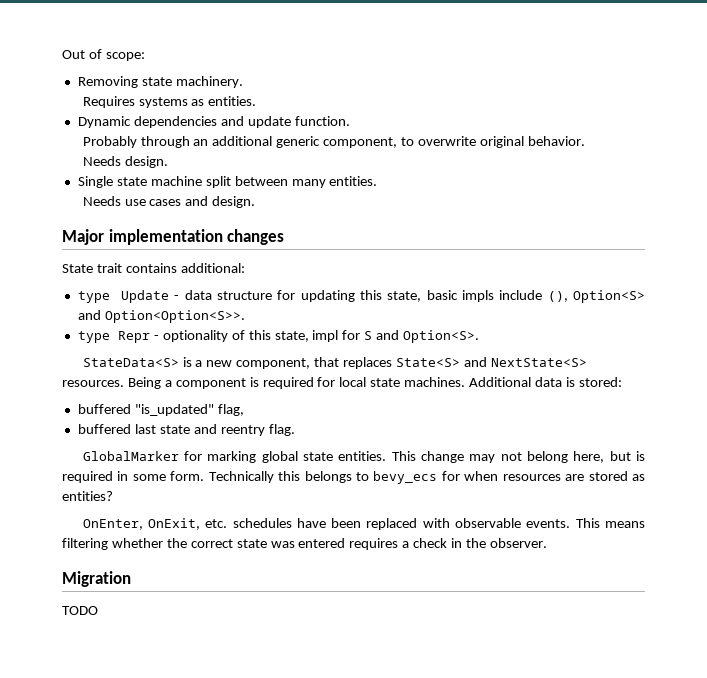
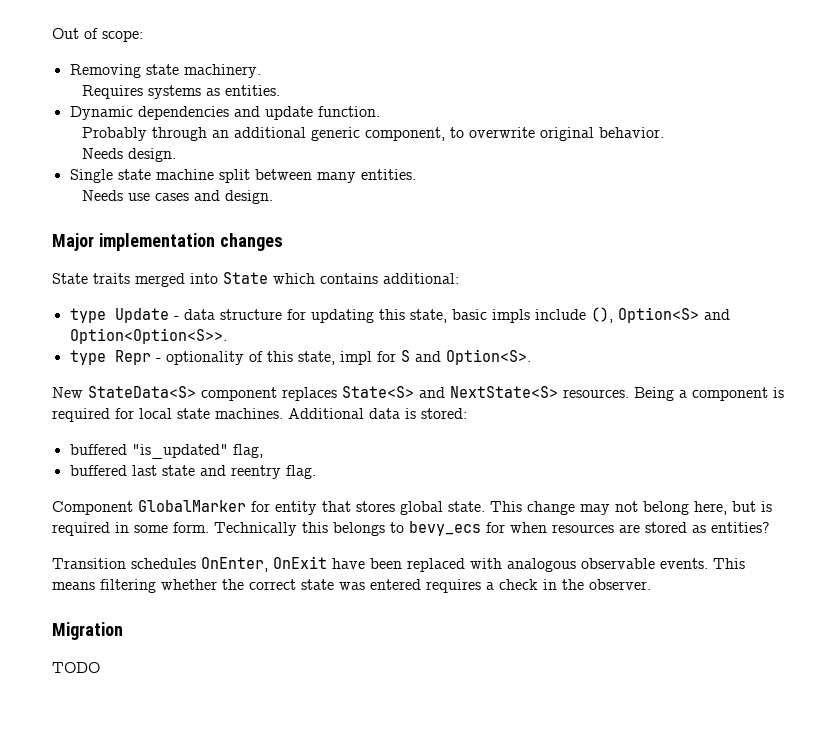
[96,263,122,273] trait -> [93,272,315,287] traits merged into State which
[82,357,340,369] StateData<S> is a new component, that -> [52,386,277,401] New StateData<S> component
(295, 430) none -> [52,501,133,515] Component
[207,451,387,463] marking global state entities. -> [275,501,485,515] entity that stores global state.
[82,518,292,530] OnEnter, OnExit, etc. schedules -> [52,556,327,572] Transition schedules OnEnter, OnExit
(450, 523) none -> [507,558,576,572] analogous

